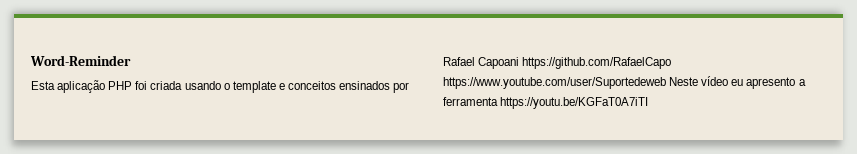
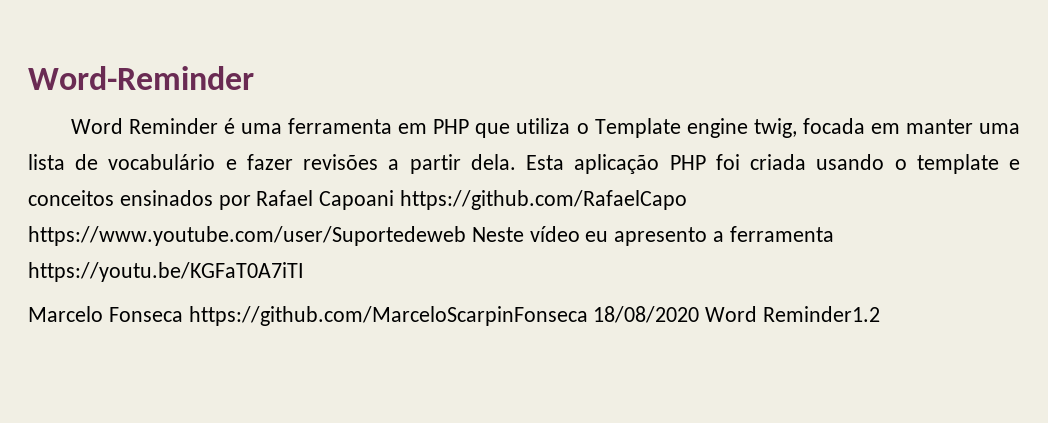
(131, 60) none -> [70,118,1020,138] [28,154,516,174] Word Reminder é uma ferramenta em PHP que utiliza o Template engine twig, focada em manter uma lista de vocabulário e fazer revisões a partir dela.
(649, 103) none -> [28,306,881,326] // Marcelo Fonseca https://github.com/MarceloScarpinFonseca 18/08/2020 Word Reminder1.2

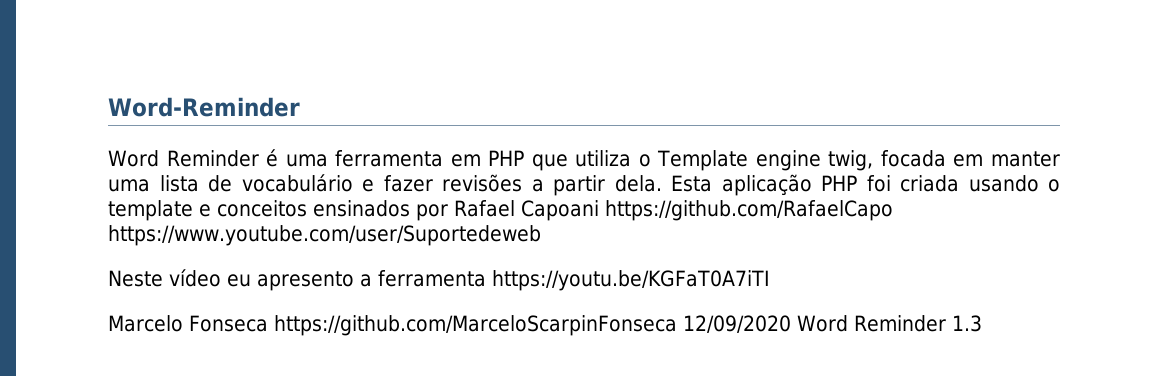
(466, 236) none -> (541, 235) //
[593,306,881,323] 18/08/2020 Word Reminder1.2 -> [682,315,982,333] 12/09/2020 Word Reminder 1.3

